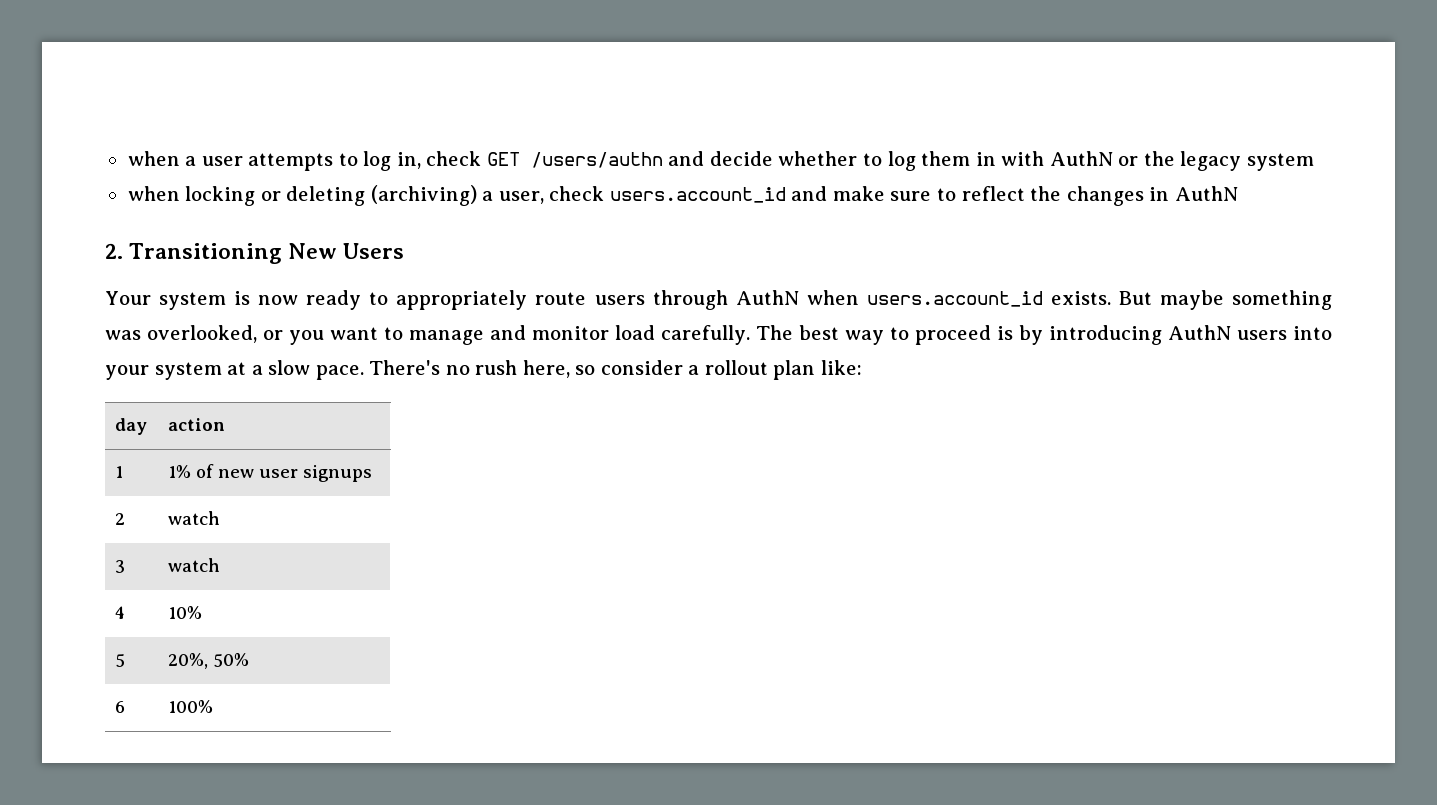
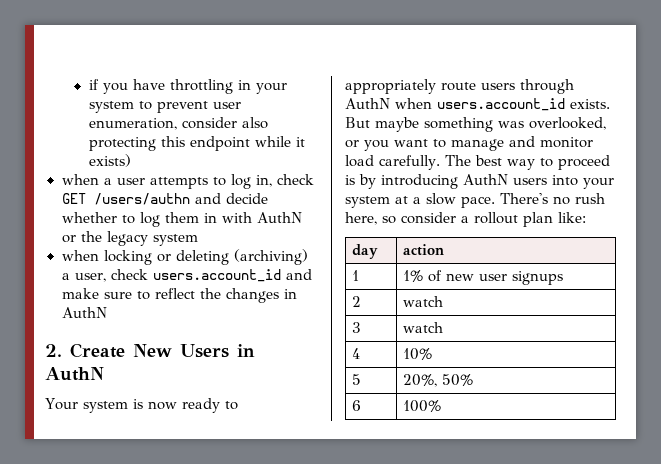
(127, 158) none -> [88,79,287,94] [88,101,241,113] [88,117,268,130] [88,136,305,151] [88,154,131,167] if you have throttling in your system to prevent user enumeration, consider also protecting this endpoint while it exists) //
[129,243,283,264] Transitioning -> [70,343,125,358] Create
(405, 251) none -> [237,344,255,357] [45,367,104,381] in AuthN

